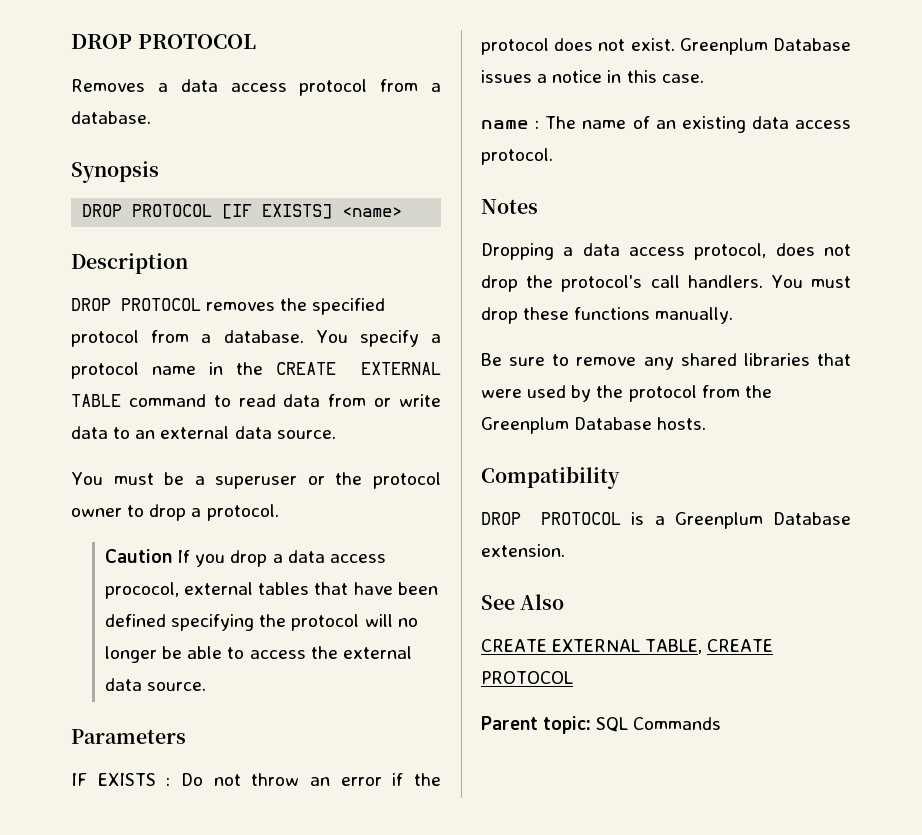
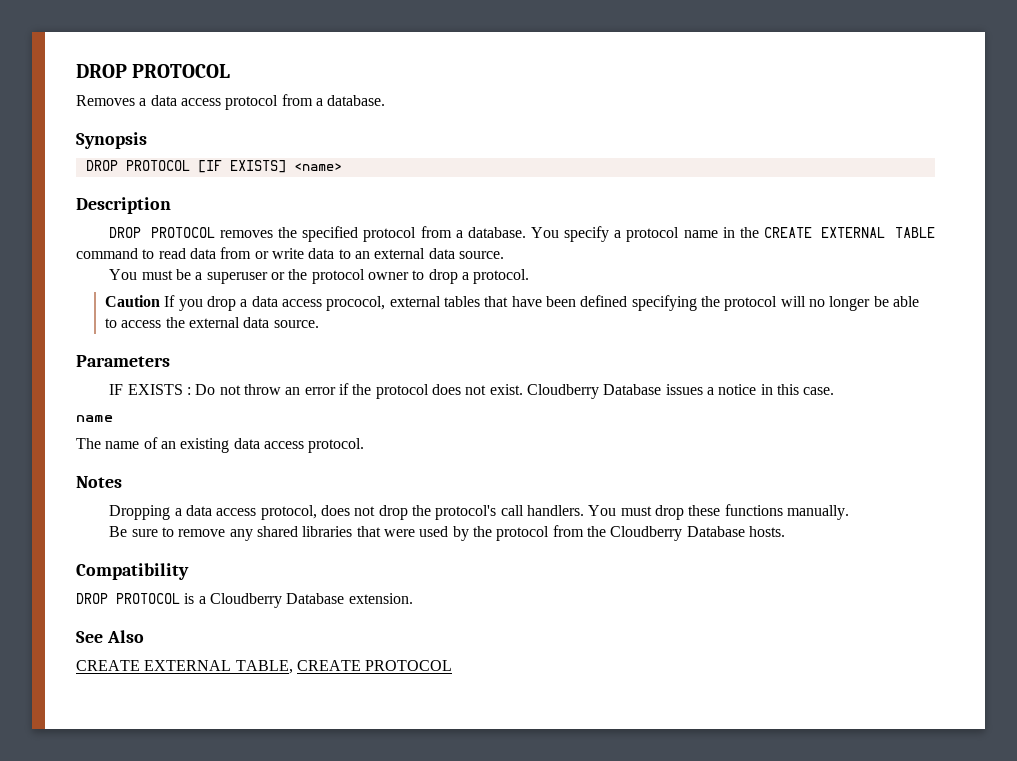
[679,38,768,55] Greenplum -> [526,384,599,399] Cloudberry
[535,120,540,129] : -> (113, 418) //
[481,417,569,434] Greenplum -> [610,526,683,541] Cloudberry
[674,512,763,529] Greenplum -> [209,593,282,608] Cloudberry
[481,716,722,734] // Parent topic: SQL Commands -> (453, 665) none

